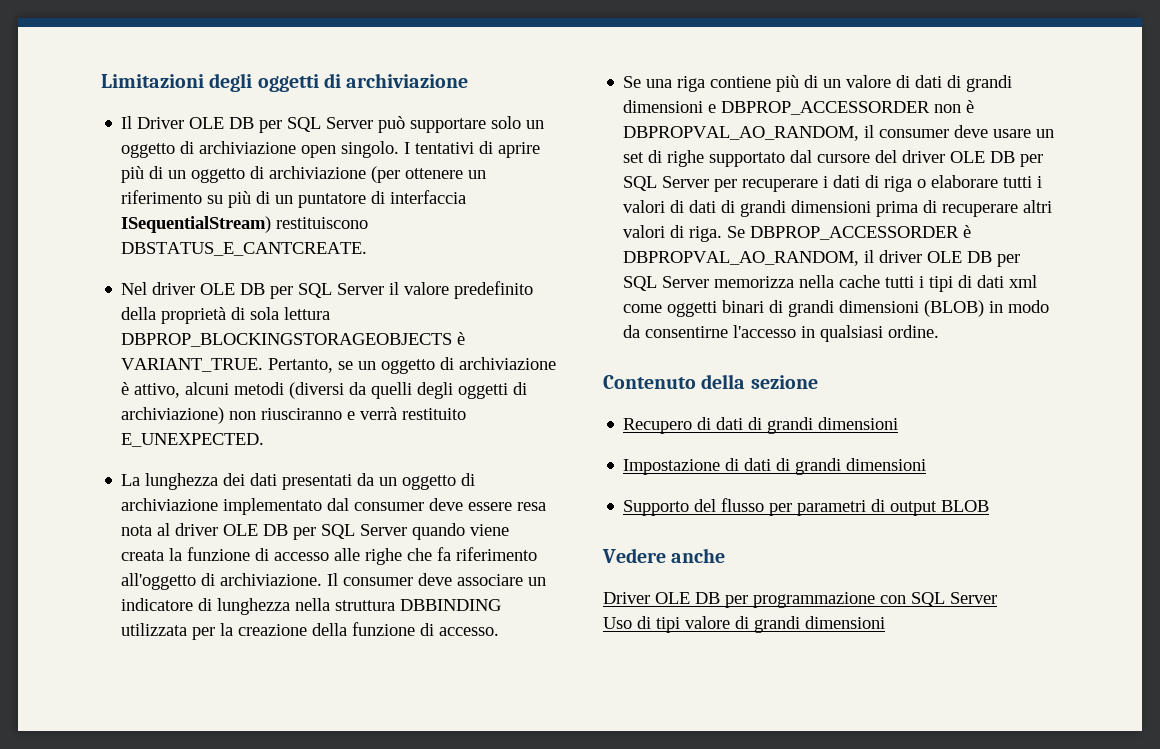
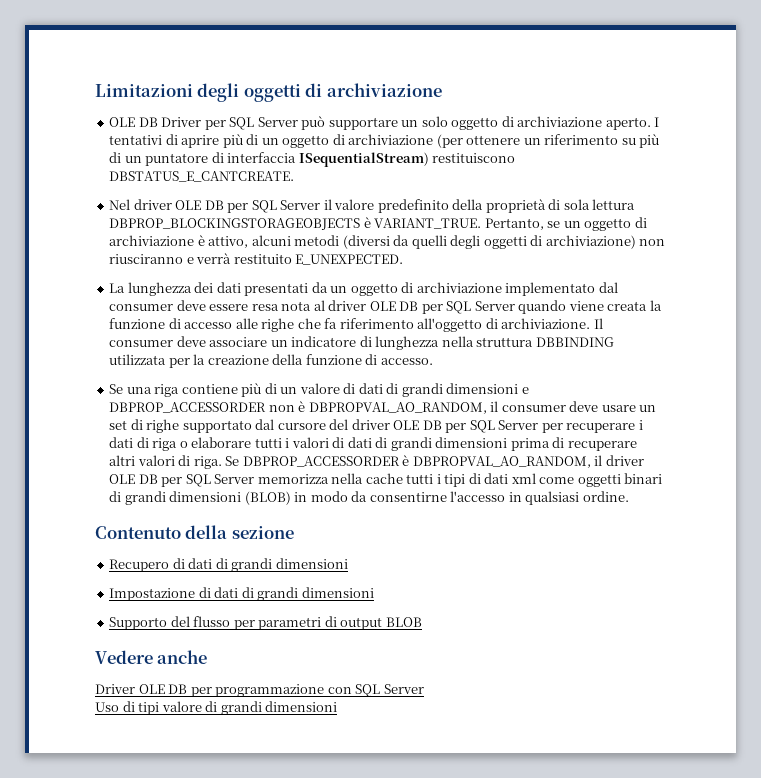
[121,116,255,129] Il Driver OLE DB -> [109,117,202,127] OLE DB Driver
[491,116,545,129] [121,141,400,158] solo un oggetto di archiviazione open singolo. -> [401,116,651,130] un solo oggetto di archiviazione aperto.

